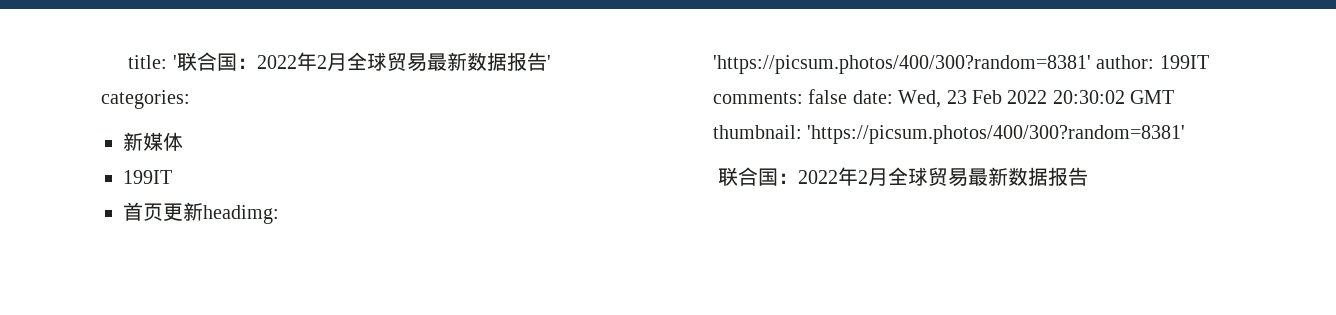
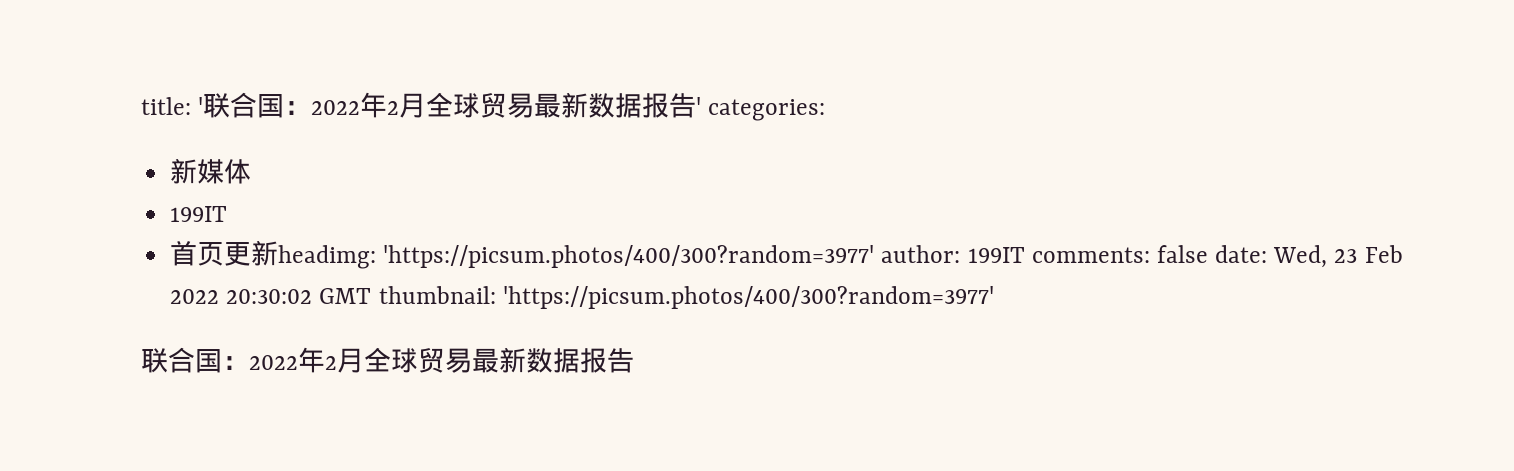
[713,55,1091,74] 'https://picsum.photos/400/300?random=8381' -> [383,245,875,268] 'https://picsum.photos/400/300?random=3977'
[807,125,1186,144] 'https://picsum.photos/400/300?random=8381' -> [502,286,994,309] 'https://picsum.photos/400/300?random=3977'

